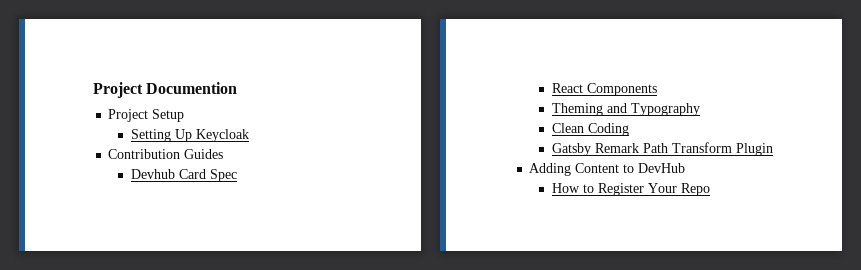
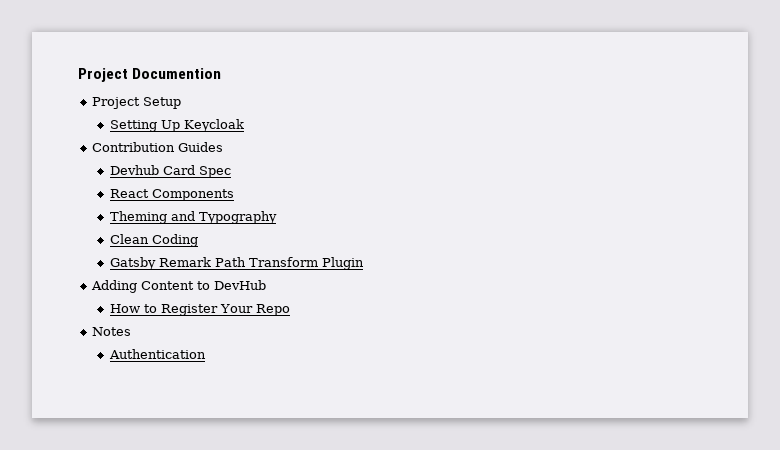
(711, 189) none -> [92,327,132,336] [108,349,206,359] // Notes // Authentication

